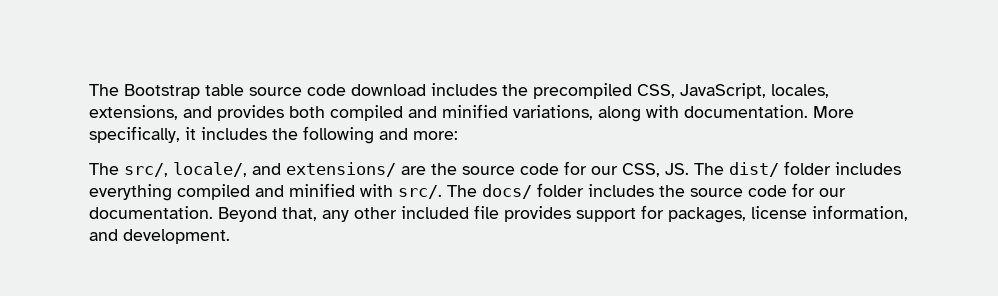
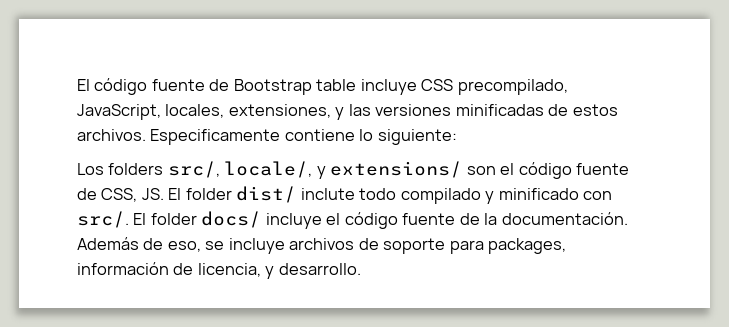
[89,83,829,99] [89,104,854,122] [89,126,458,144] [89,161,901,177] [89,183,846,201] [89,205,908,223] [89,229,230,244] The Bootstrap table source code download includes the precompiled CSS, JavaScript, locales, extensions, and provides both compiled and minified variations, along with documentation. More specifically, it includes the following and more: // The src/, locale/, and extensions/ are the source code for our CSS, JS. The dist/ folder includes everything compiled and minified with src/. The docs/ folder includes the source code for our documentation. Beyond that, any other included file provides support for packages, license information, and development. -> [77,78,568,95] [77,104,618,120] [77,129,457,145] [77,161,630,179] [77,186,613,204] [77,211,628,229] [77,237,567,254] [77,262,361,279] El código fuente de Bootstrap table incluye CSS precompilado, JavaScript, locales, extensiones, y las versiones minificadas de estos archivos. Especificamente contiene lo siguiente: // Los folders src/, locale/, y extensions/ son el código fuente de CSS, JS. El folder dist/ inclute todo compilado y minificado con src/. El folder docs/ incluye el código fuente de la documentación. Además de eso, se incluye archivos de soporte para packages, información de licencia, y desarrollo.

